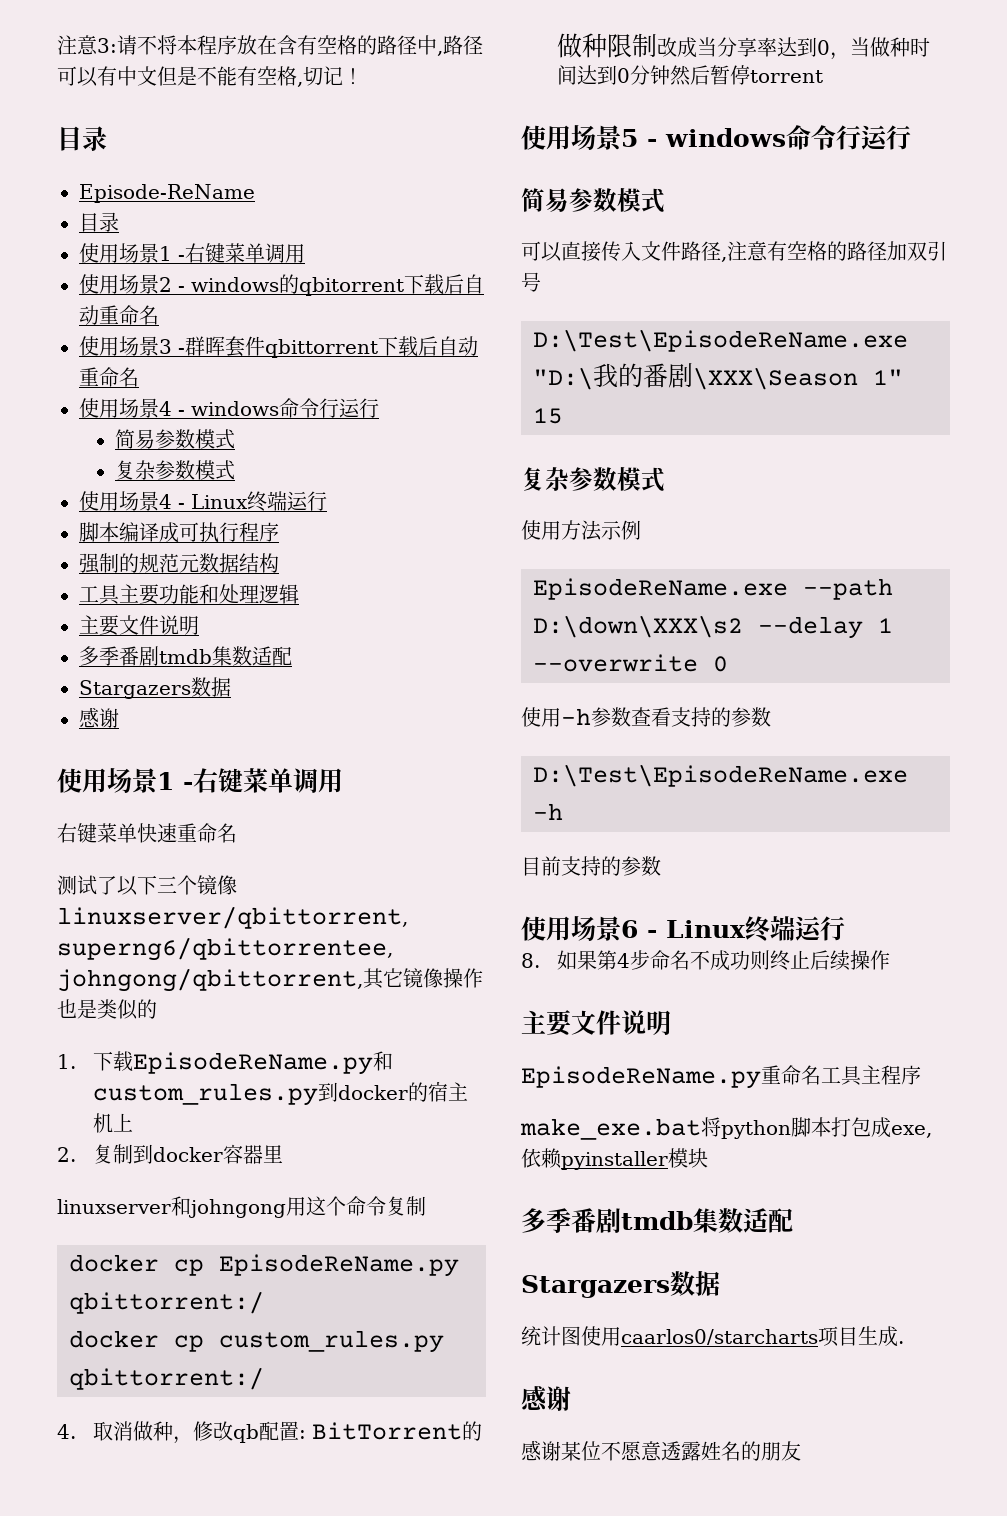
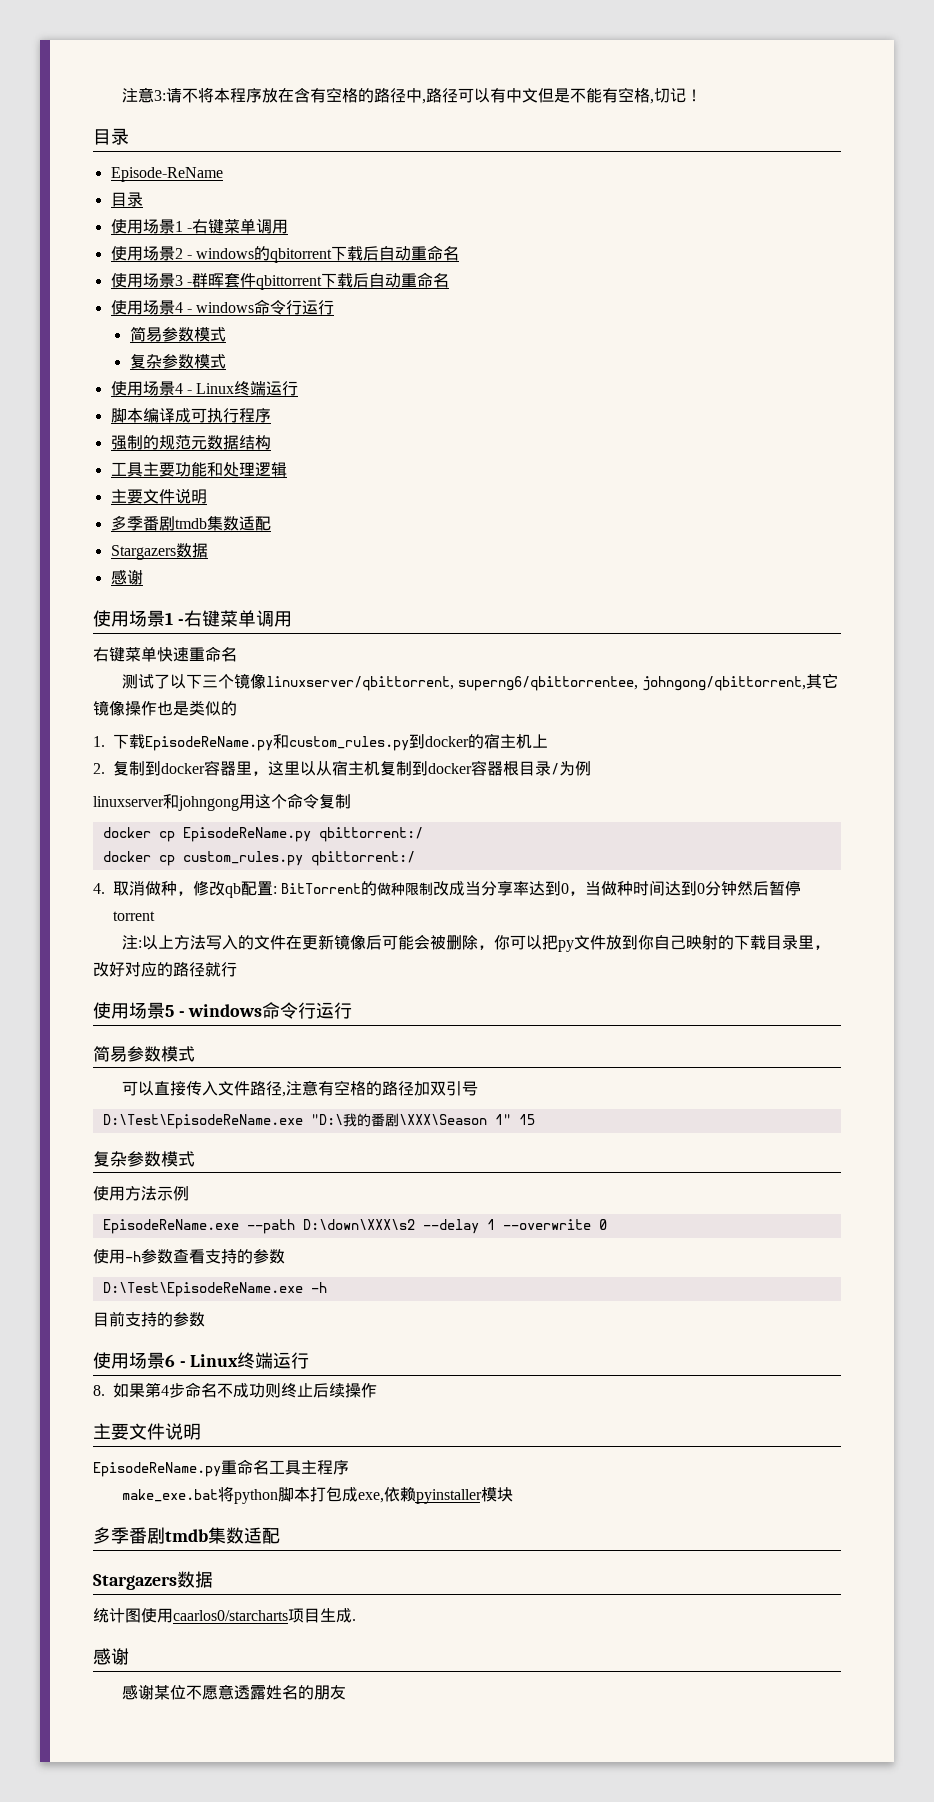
(284, 1154) none -> [252,760,591,776] ，这里以从宿主机复制到docker容器根目录/为例
(824, 76) none -> [121,934,830,952] [93,962,237,977] // 注:以上方法写入的文件在更新镜像后可能会被删除，你可以把py文件放到你自己映射的下载目录里，改好对应的路径就行

